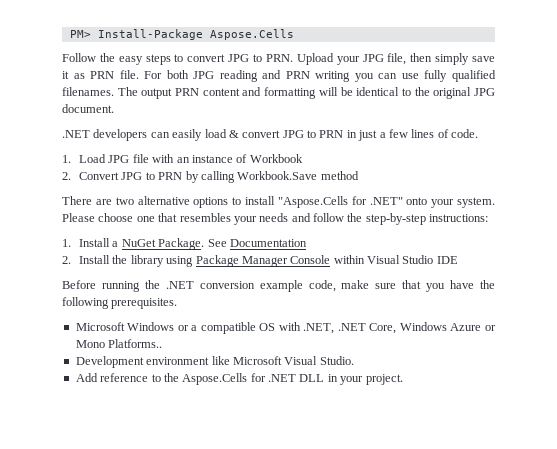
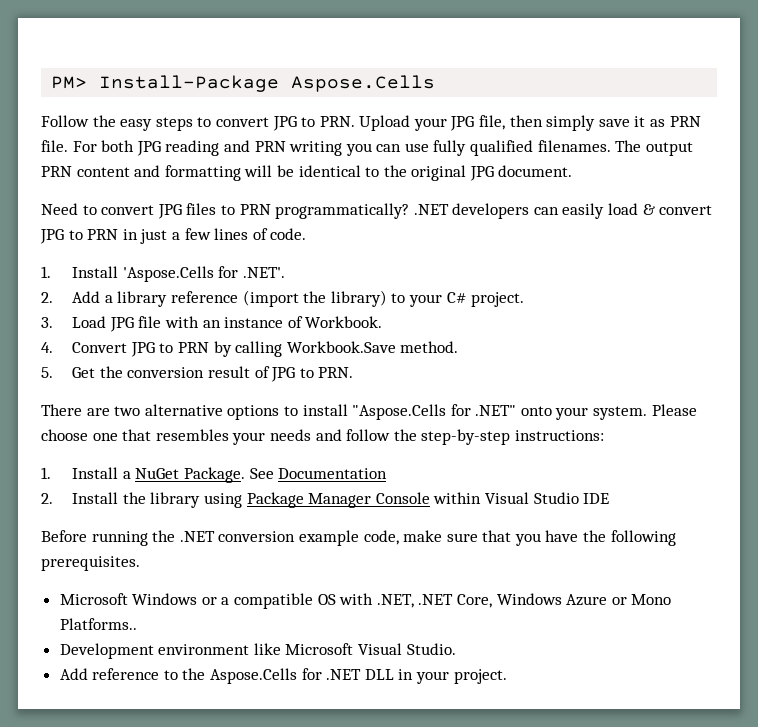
(114, 108) none -> [41,203,410,219] Need to convert JPG files to PRN programmatically?
(71, 159) none -> [72,266,285,282] [41,290,525,307] [41,317,53,328] Install 'Aspose.Cells for .NET'. // 2. Add a library reference (import the library) to your C# project. // 3.
[249,154,303,163] [62,172,71,180] Workbook // 2. -> [305,316,383,328] [41,342,53,353] Workbook. // 4.
[320,171,359,180] method -> [400,341,459,353] [41,366,354,382] method. // 5. Get the conversion result of JPG to PRN.

